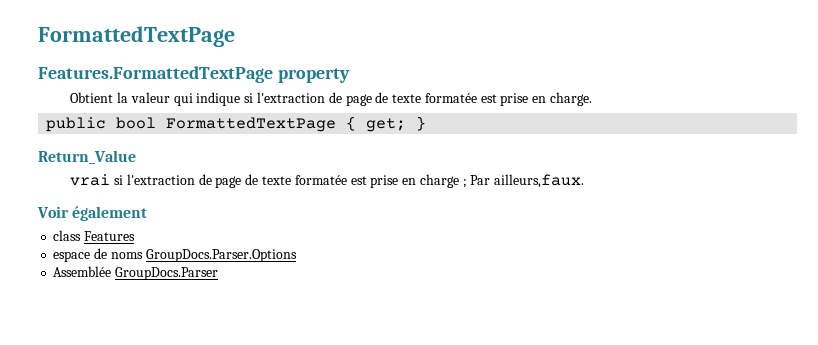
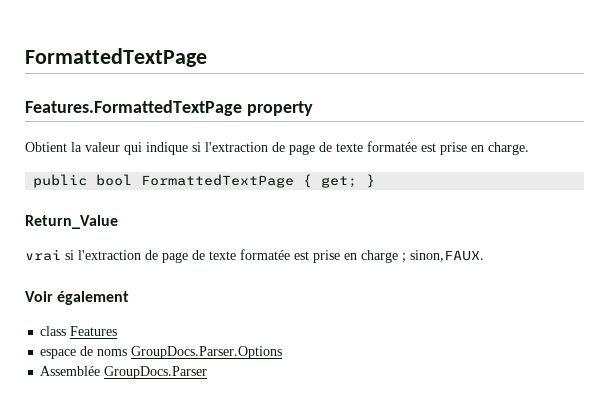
[470,174,585,188] Par ailleurs,faux. -> [410,250,484,262] sinon,FAUX.

